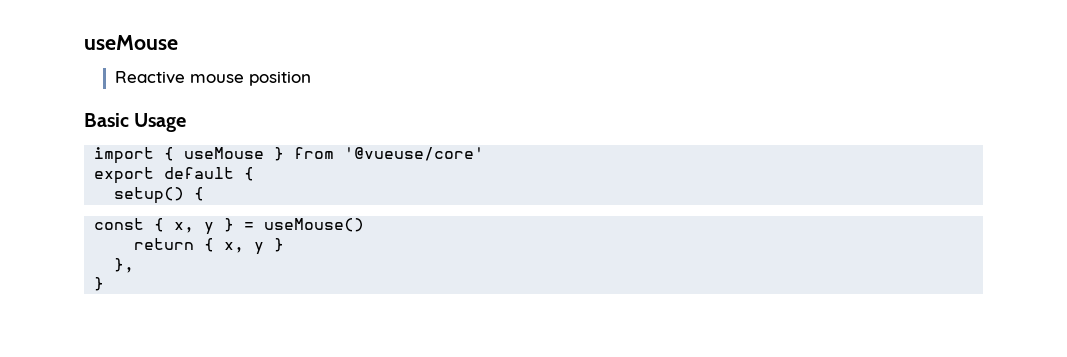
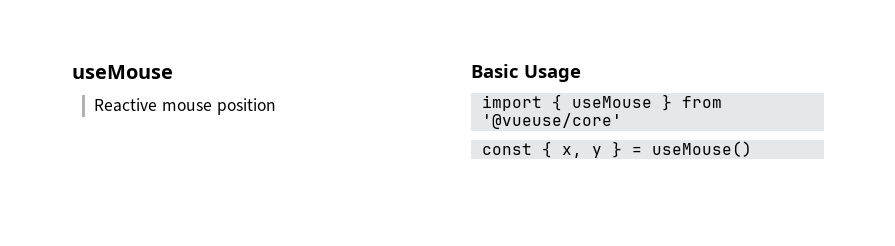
[94,167,255,184] [114,187,205,204] // export default { // setup() { -> (622, 121) none
[134,238,285,255] [114,258,135,273] [94,277,105,291] // return { x, y } // }, // } -> (752, 149) none

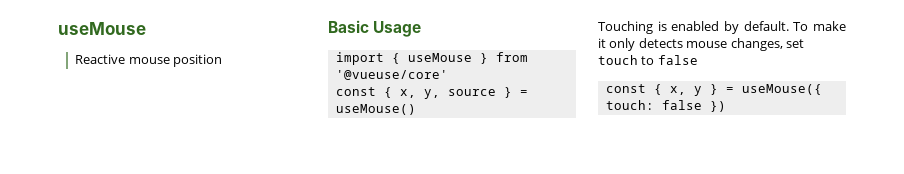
(622, 121) none -> [335,87,528,99] [335,104,416,115] [598,21,846,34] [598,38,804,51] [598,55,698,65] // const { x, y, source } = useMouse() // Touching is enabled by default. To make it only detects mouse changes, set touch to false
[651,141,752,157] useMouse() -> [741,84,822,95] [605,100,726,112] useMouse({ touch: false })

